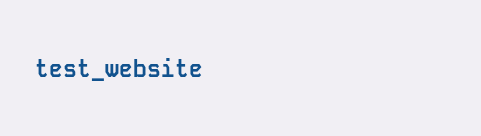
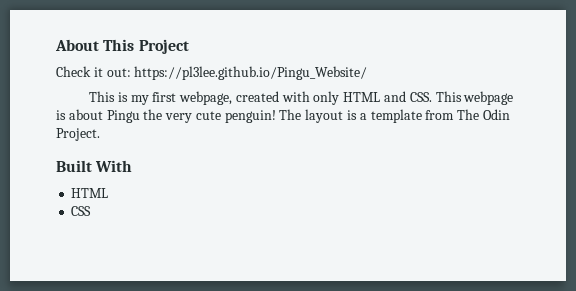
[35,58,203,81] test_website -> [55,39,189,54] [56,66,368,80] [88,91,514,105] [56,109,510,123] [56,128,100,141] [56,160,133,172] [71,188,109,198] [71,206,92,216] About This Project // Check it out: https://pl3lee.github.io/Pingu_Website/ // This is my first webpage, created with only HTML and CSS. This webpage is about Pingu the very cute penguin! The layout is a template from The Odin Project. // Built With // HTML // CSS

